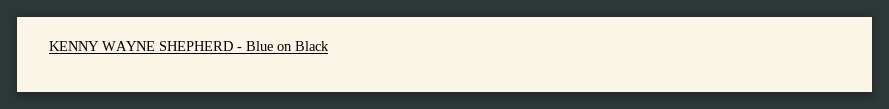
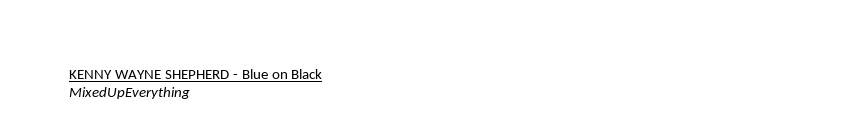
(329, 46) none -> [69,87,190,99] // MixedUpEverything

